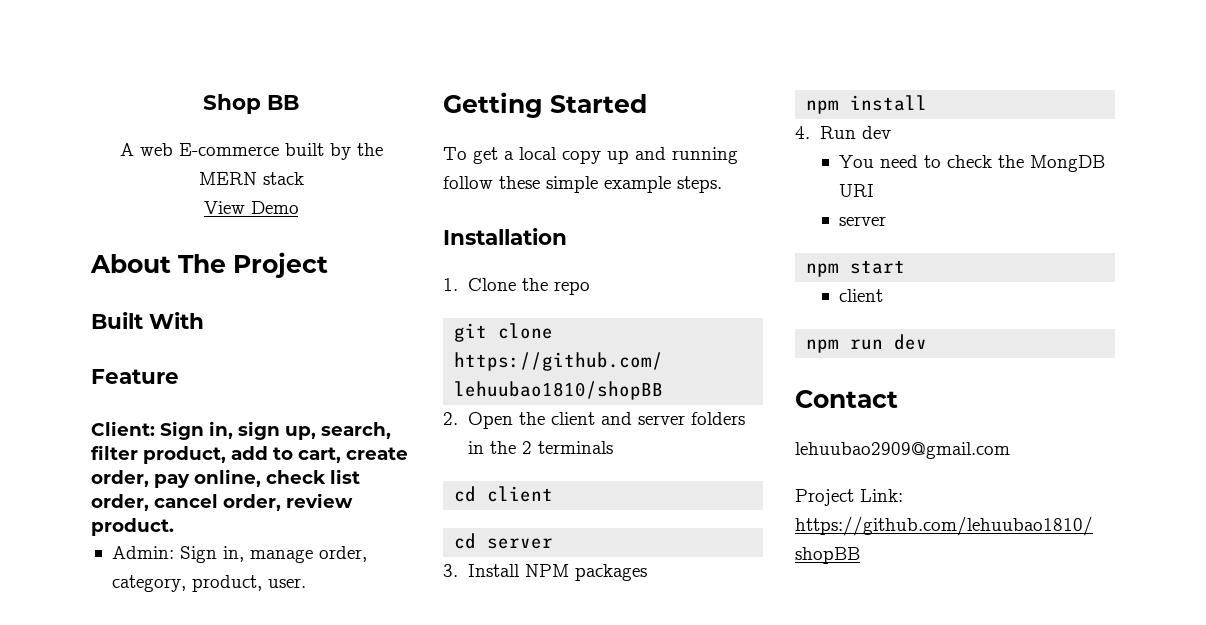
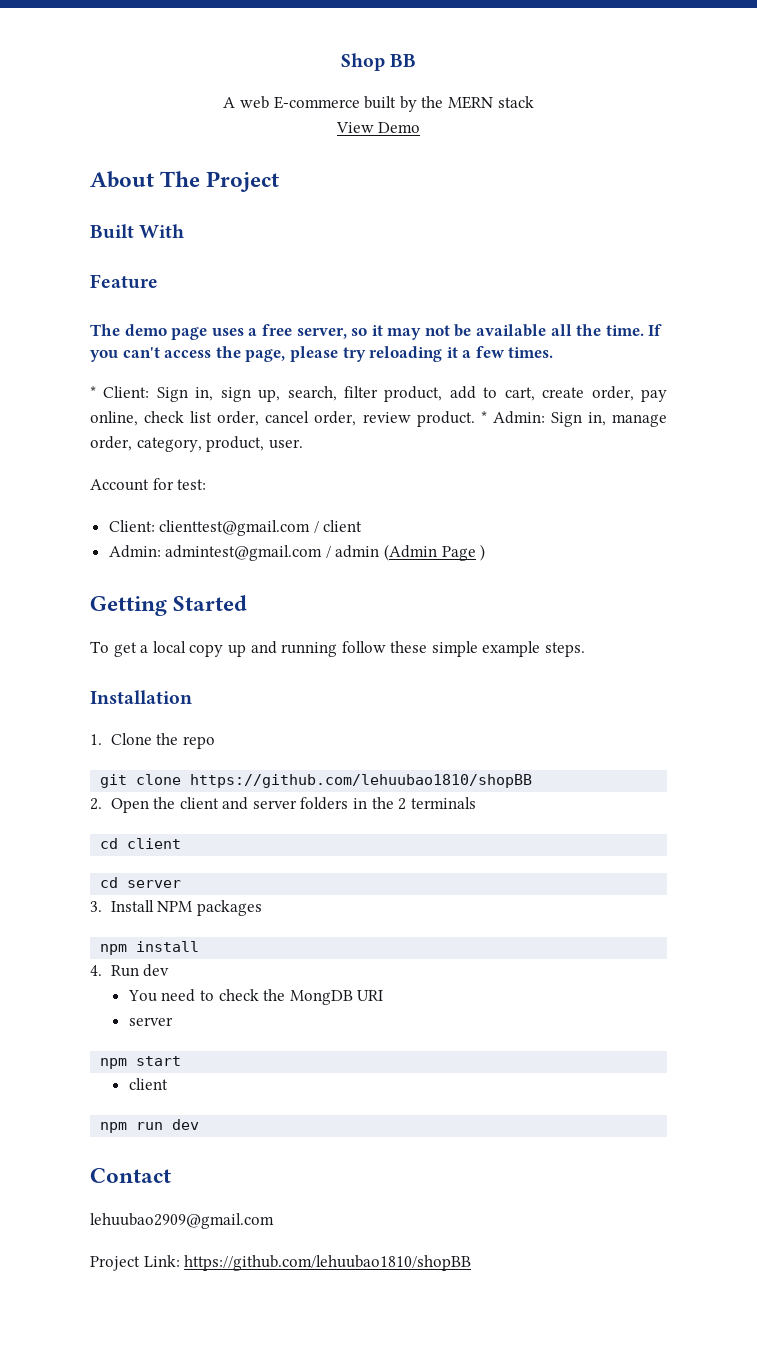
(179, 376) none -> [90,324,663,340] [90,346,554,362] [90,386,96,398] The demo page uses a free server, so it may not be available all the time. If you can't access the page, please try reloading it a few times. // *
(174, 527) // -> [480,411,487,423] *
(306, 583) none -> [90,478,207,491] [108,520,363,536] [108,544,486,561] // Account for test: // Client: clienttest@gmail.com / client // Admin: admintest@gmail.com / admin (Admin Page )

